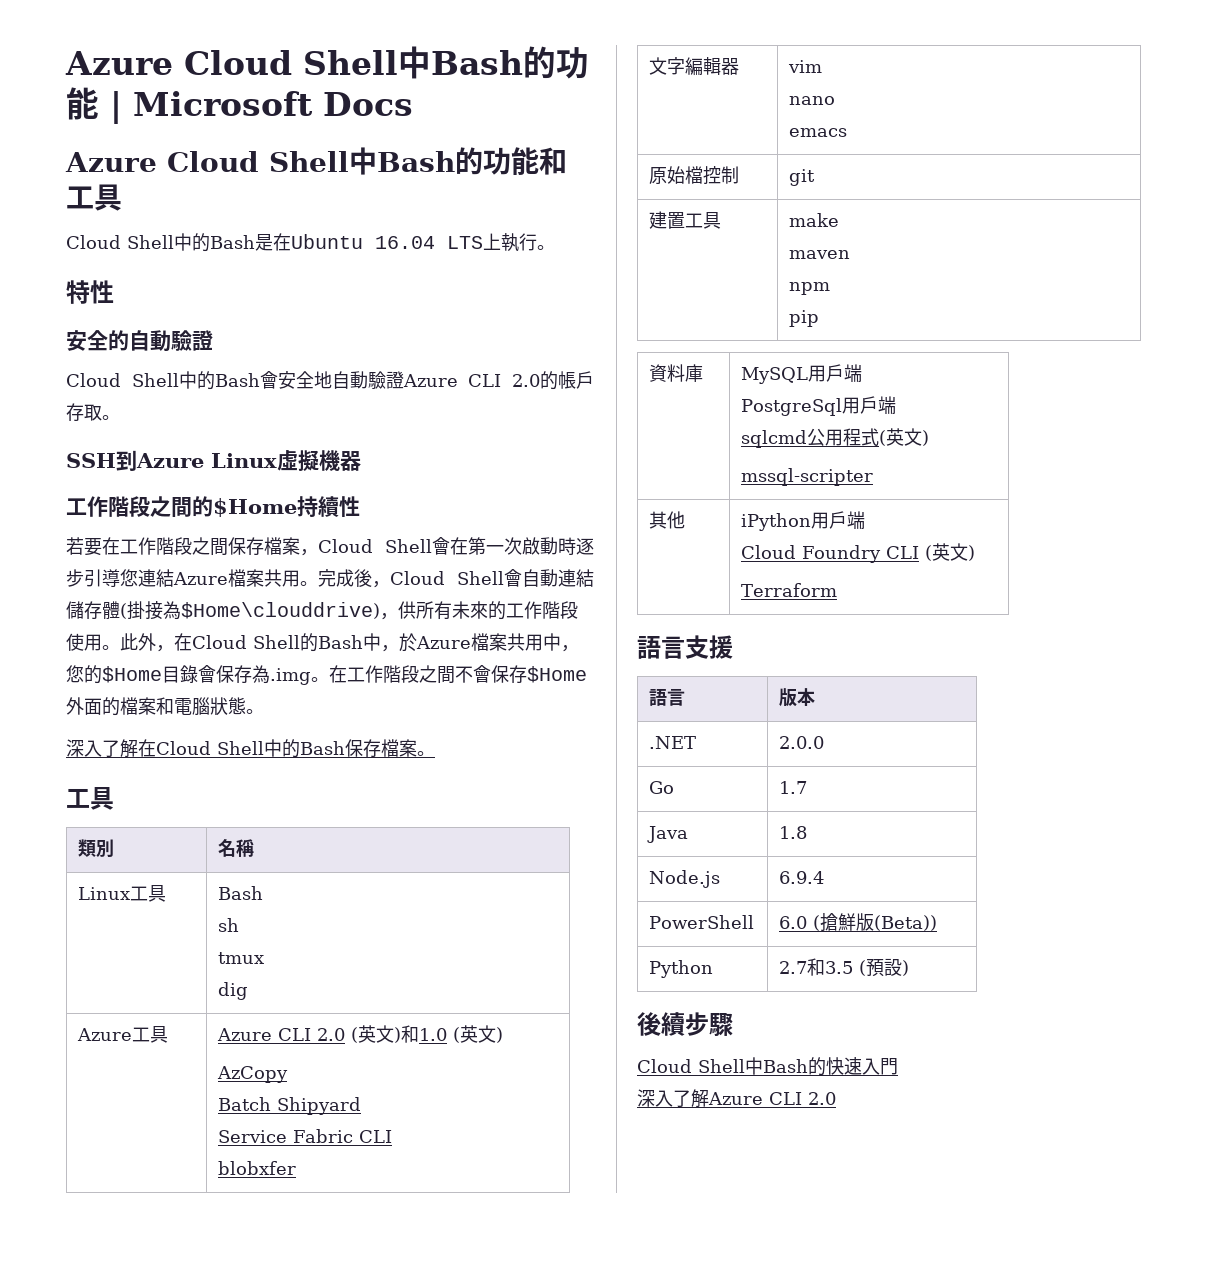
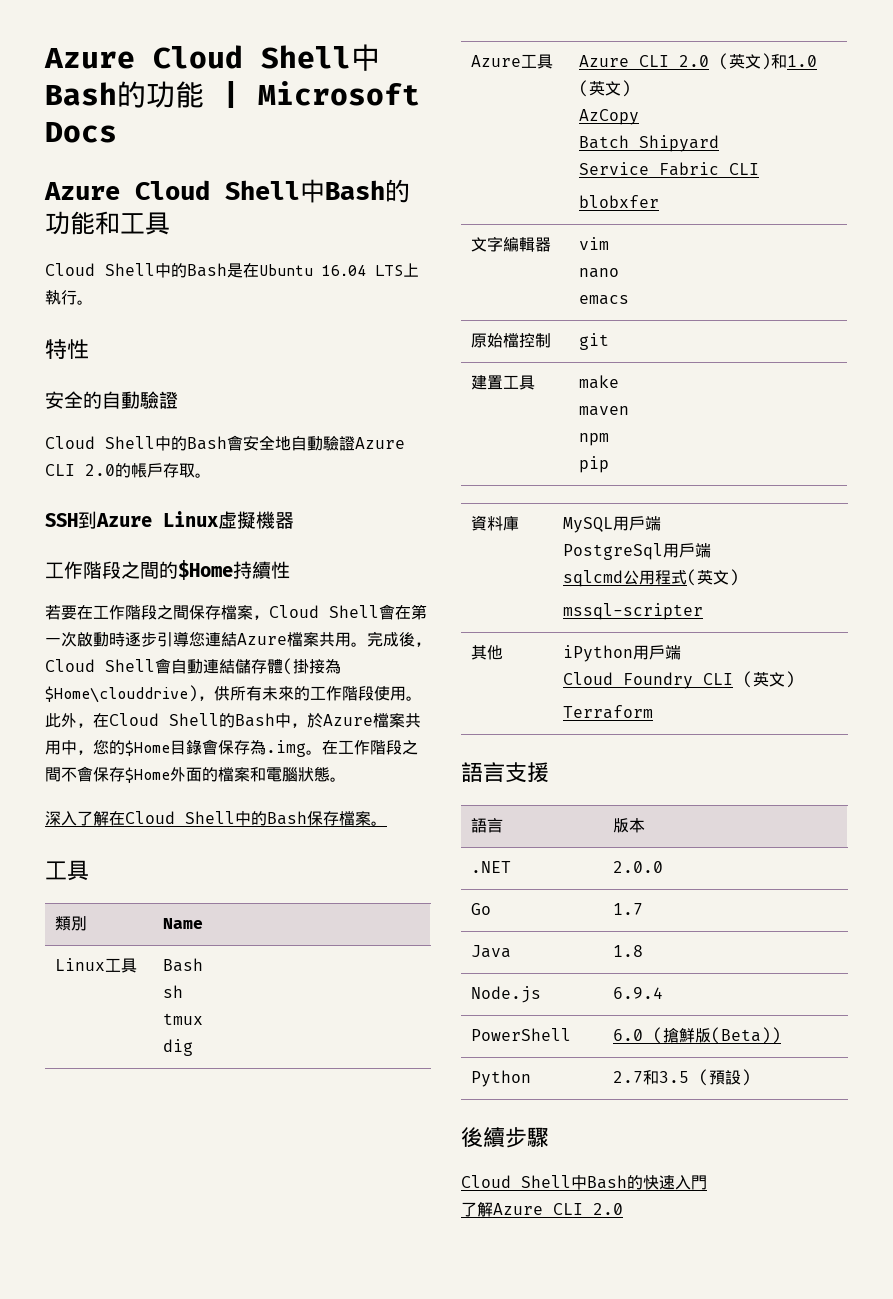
[218,839,255,857] 名稱 -> [163,918,204,929] Name
[637,1089,673,1107] 深入 -> (707, 1182) none

